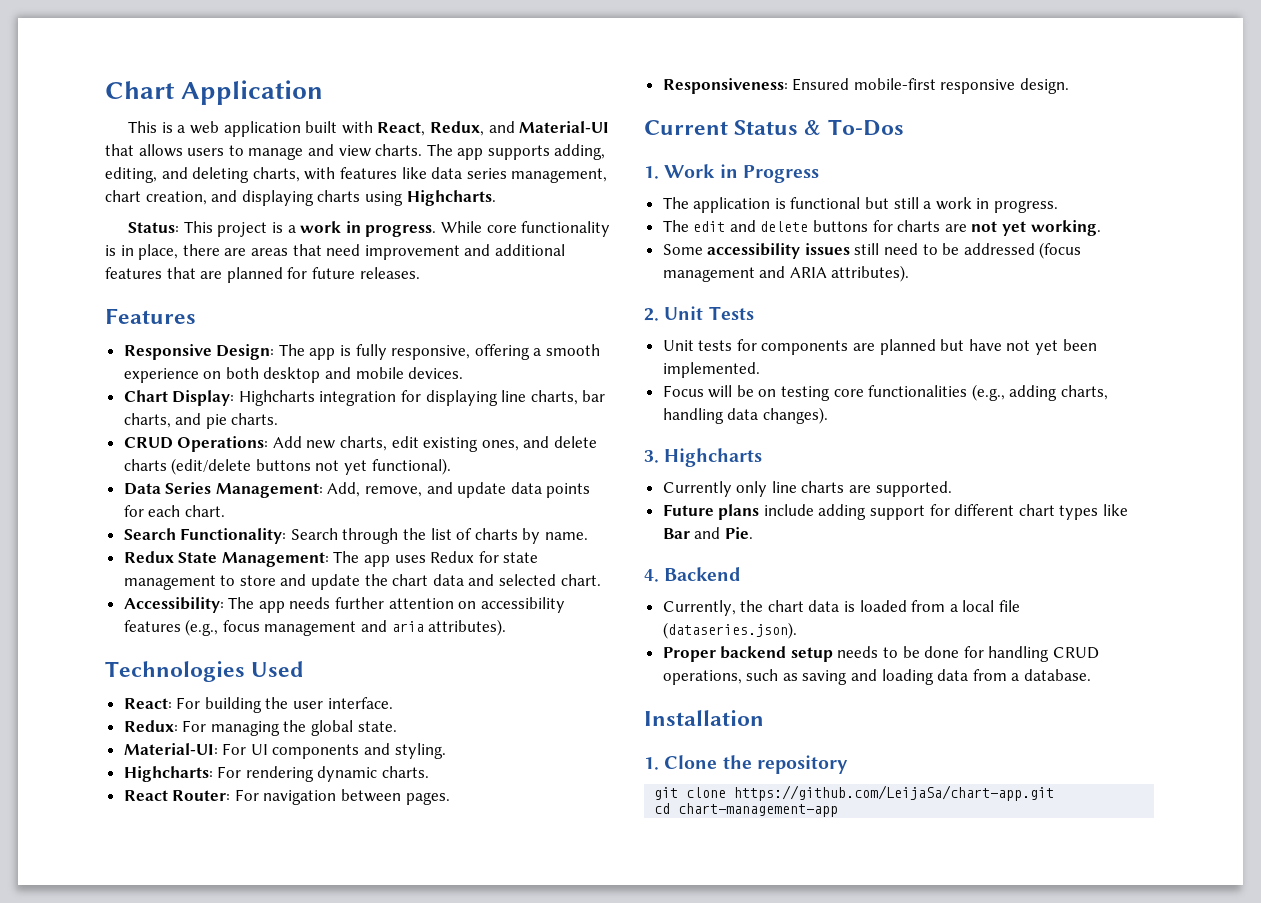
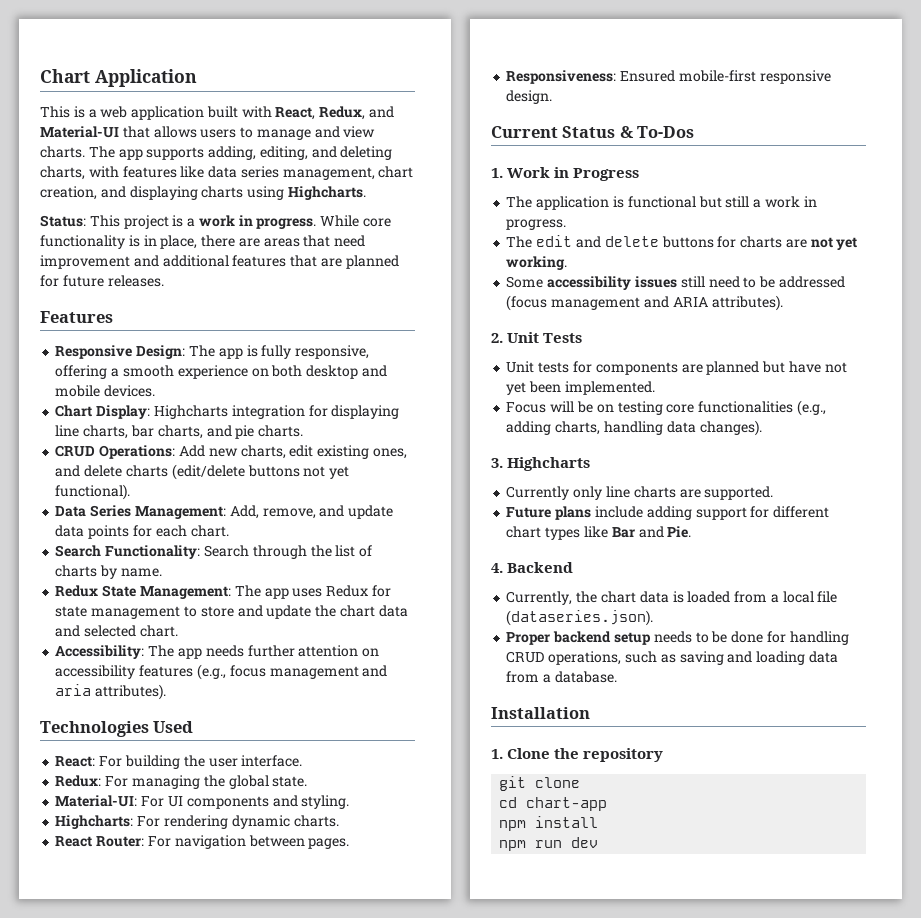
[734,785,1055,801] https://github.com/LeijaSa/chart-app.git -> (581, 782) none
[678,803,839,817] chart-management-app -> [526,797,608,811] [499,816,599,831] [499,837,599,851] chart-app // npm install // npm run dev

